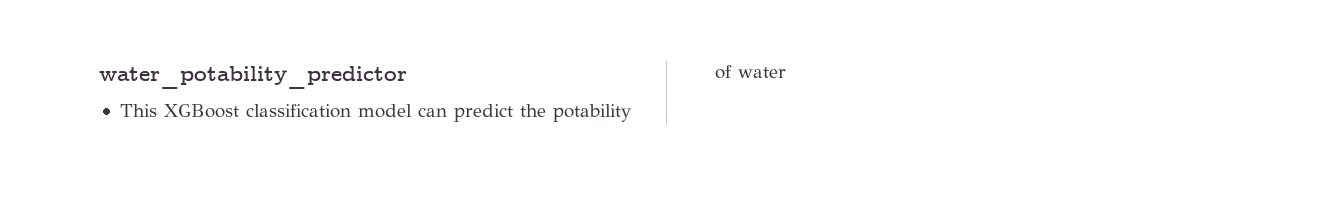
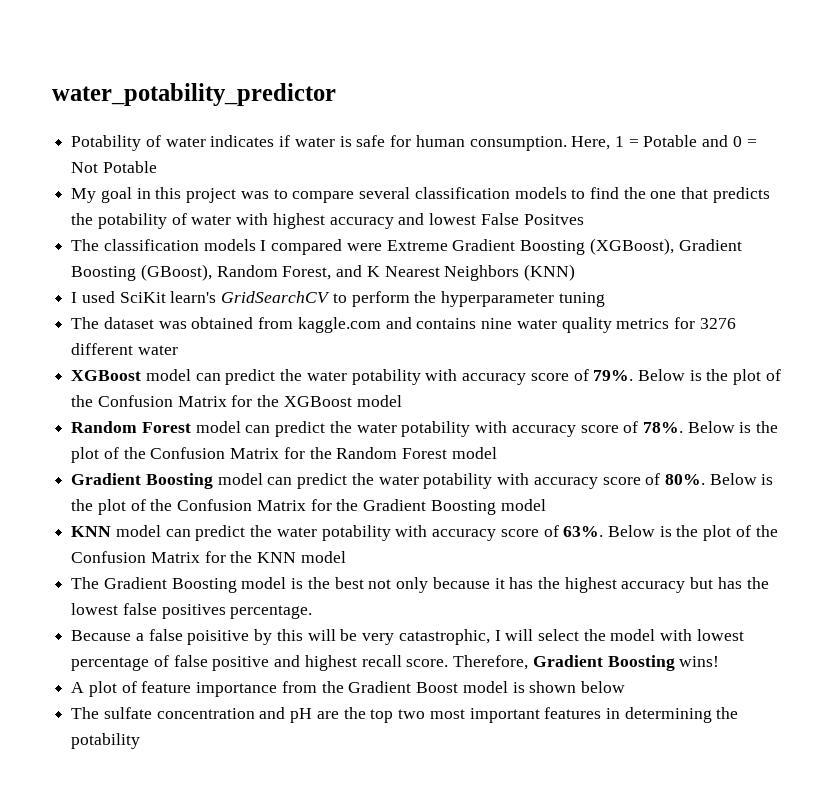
[119,104,631,122] [714,65,786,79] This XGBoost classification model can predict the potability of water -> [71,135,757,151] [71,161,157,173] [71,187,770,203] [71,213,584,229] [71,238,742,255] [71,264,576,281] [71,291,605,307] [71,317,736,333] [71,343,178,355] [71,369,781,385] [71,395,402,407] [71,421,779,437] [71,447,497,463] [71,473,774,489] [71,499,546,515] [71,525,778,541] [71,551,346,563] [71,577,769,593] [71,603,313,619] [71,629,744,645] [71,655,720,671] [71,681,625,697] [71,707,739,723] [71,733,141,749] Potability of water indicates if water is safe for human consumption. Here, 1 = Potable and 0 = Not Potable // My goal in this project was to compare several classification models to find the one that predicts the potability of water with highest accuracy and lowest False Positves // The classification models I compared were Extreme Gradient Boosting (XGBoost), Gradient Boosting (GBoost), Random Forest, and K Nearest Neighbors (KNN) // I used SciKit learn's GridSearchCV to perform the hyperparameter tuning // The dataset was obtained from kaggle.com and contains nine water quality metrics for 3276 different water // XGBoost model can predict the water potability with accuracy score of 79%. Below is the plot of the Confusion Matrix for the XGBoost model // Random Forest model can predict the water potability with accuracy score of 78%. Below is the plot of the Confusion Matrix for the Random Forest model // Gradient Boosting model can predict the water potability with accuracy score of 80%. Below is the plot of the Confusion Matrix for the Gradient Boosting model // KNN model can predict the water potability with accuracy score of 63%. Below is the plot of the Confusion Matrix for the KNN model // The Gradient Boosting model is the best not only because it has the highest accuracy but has the lowest false positives percentage. // Because a false poisitive by this will be very catastrophic, I will select the model with lowest percentage of false positive and highest recall score. Therefore, Gradient Boosting wins! // A plot of feature importance from the Gradient Boost model is shown below // The sulfate concentration and pH are the top two most important features in determining the potability

